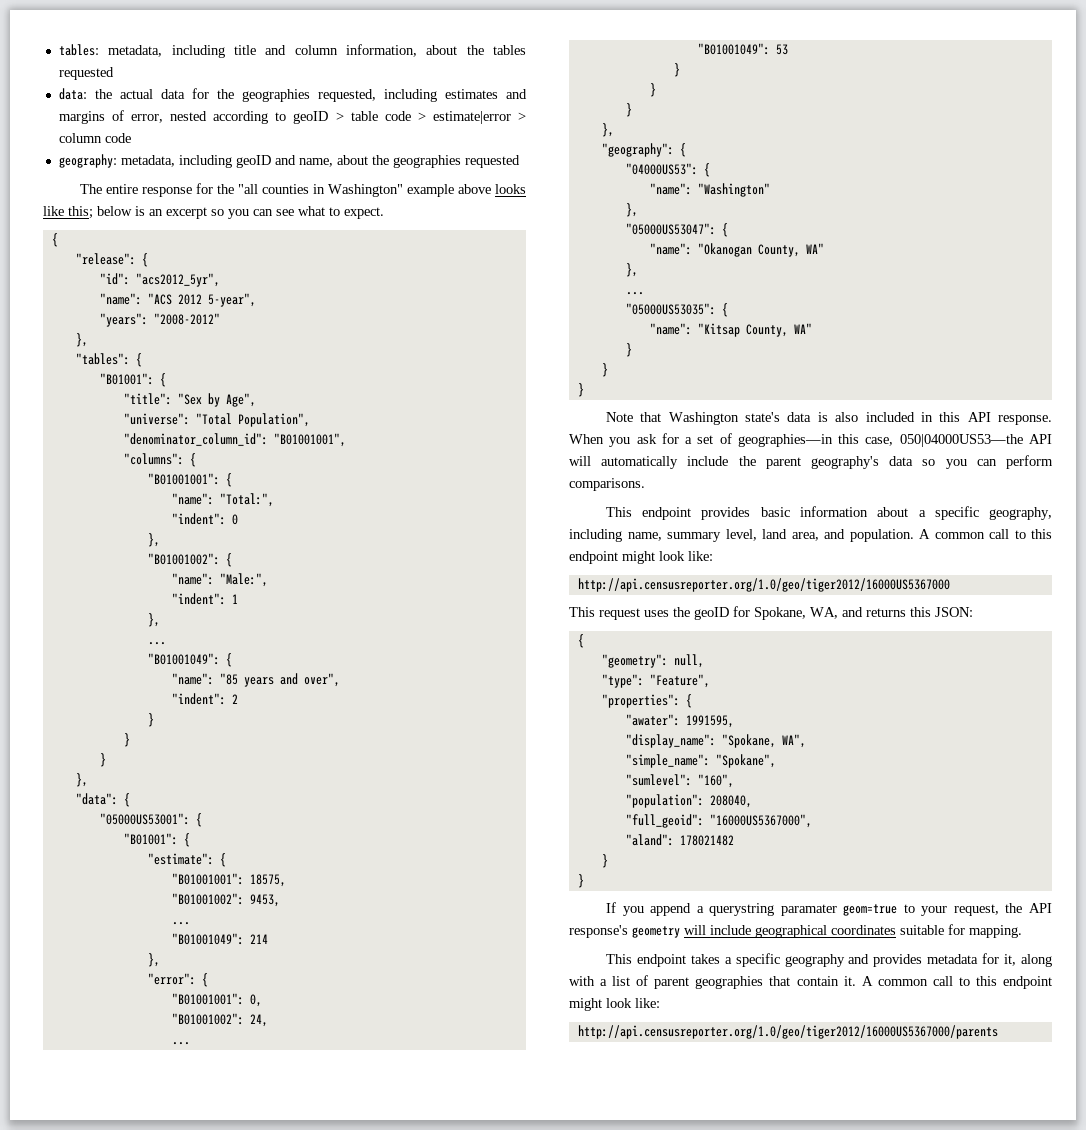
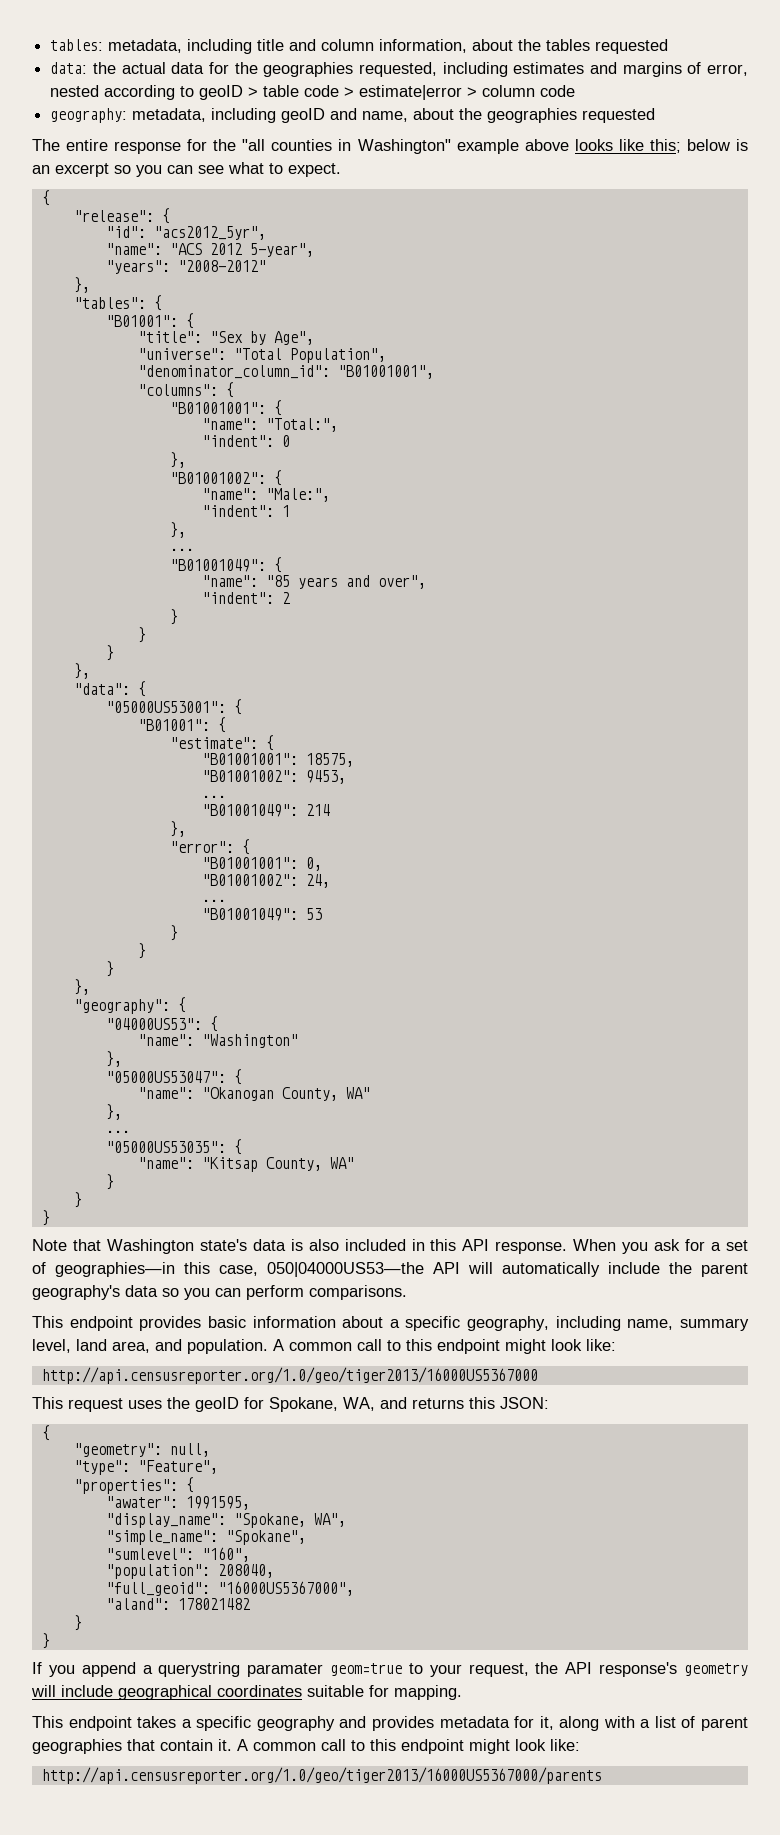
[577,578,950,592] http://api.censusreporter.org/1.0/geo/tiger2012/16000US5367000 -> [41,1367,538,1384] http://api.censusreporter.org/1.0/geo/tiger2013/16000US5367000
[577,1025,998,1039] http://api.censusreporter.org/1.0/geo/tiger2012/16000US5367000/parents -> [41,1767,602,1784] http://api.censusreporter.org/1.0/geo/tiger2013/16000US5367000/parents

